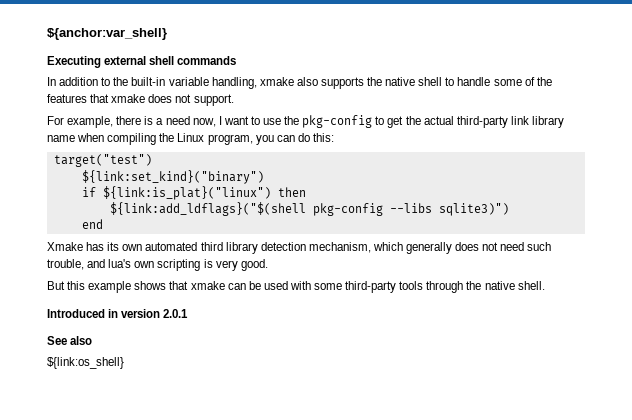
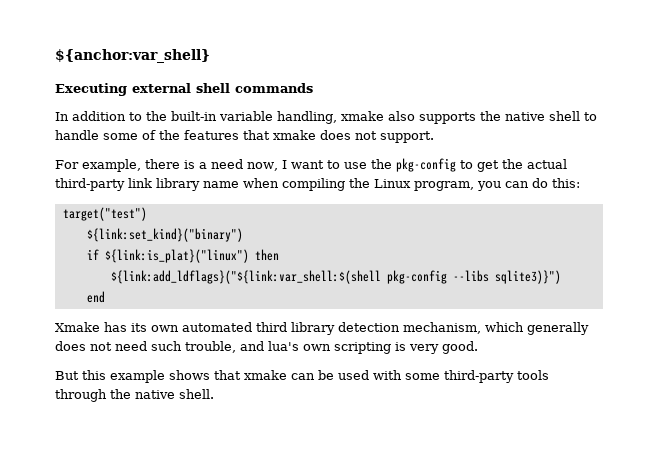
[109,202,306,216] ${link:add_ldflags}("$(shell -> [110,270,381,284] ${link:add_ldflags}("${link:var_shell:$(shell
[438,203,509,216] sqlite3)") -> [494,270,561,284] sqlite3)}")
[47,309,189,318] [47,336,93,345] [47,357,124,369] // Introduced in version 2.0.1 // See also // ${link:os_shell} -> (214, 394) none

